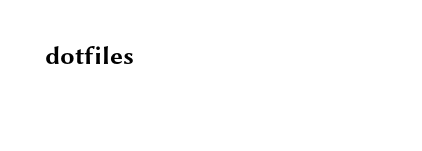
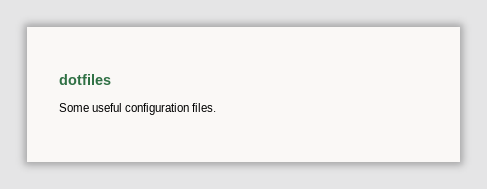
(134, 55) none -> [59,103,217,115] // Some useful configuration files.

